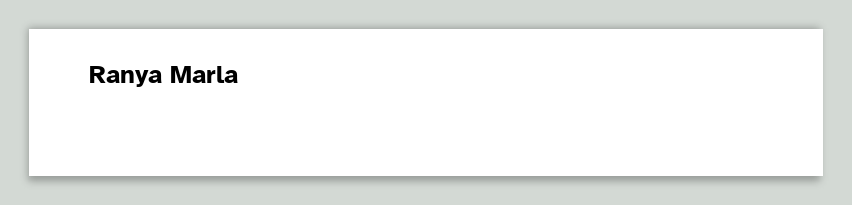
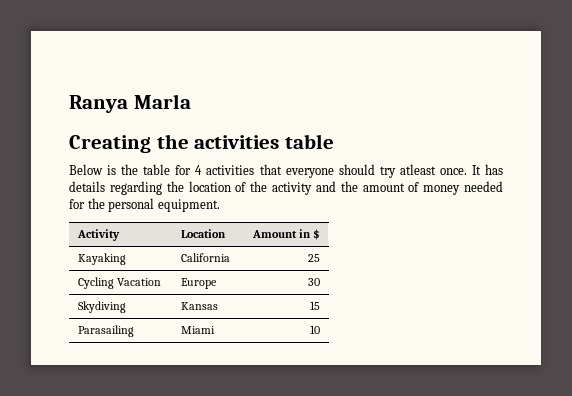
(238, 74) none -> [69,134,334,153] [69,164,503,178] [69,181,503,195] [69,198,220,212] [77,229,121,241] [181,229,227,238] [251,229,320,240] [78,253,127,265] [181,253,231,262] [307,254,320,262] [78,277,162,289] [181,278,218,289] [307,278,320,286] [78,301,127,313] [181,302,219,310] [309,301,320,310] [78,325,135,337] [181,326,216,334] [309,325,320,334] // Creating the activities table // Below is the table for 4 activities that everyone should try atleast once. It has details regarding the location of the activity and the amount of money needed for the personal equipment. // Activity | Location | Amount in $ // Kayaking | California | 25 // Cycling Vacation | Europe | 30 // Skydiving | Kansas | 15 // Parasailing | Miami | 10

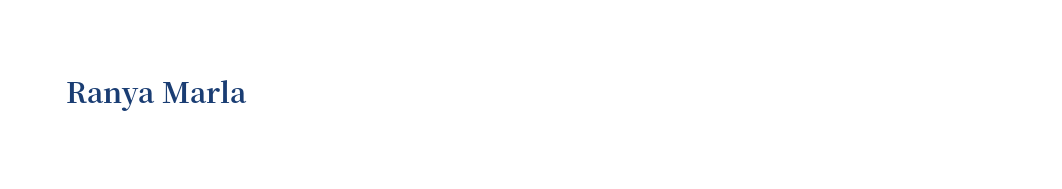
[69,134,334,153] [69,164,503,178] [69,181,503,195] [69,198,220,212] [77,229,121,241] [181,229,227,238] [251,229,320,240] [78,253,127,265] [181,253,231,262] [307,254,320,262] [78,277,162,289] [181,278,218,289] [307,278,320,286] [78,301,127,313] [181,302,219,310] [309,301,320,310] [78,325,135,337] [181,326,216,334] [309,325,320,334] // Creating the activities table // Below is the table for 4 activities that everyone should try atleast once. It has details regarding the location of the activity and the amount of money needed for the personal equipment. // Activity | Location | Amount in $ // Kayaking | California | 25 // Cycling Vacation | Europe | 30 // Skydiving | Kansas | 15 // Parasailing | Miami | 10 -> (247, 91) none

